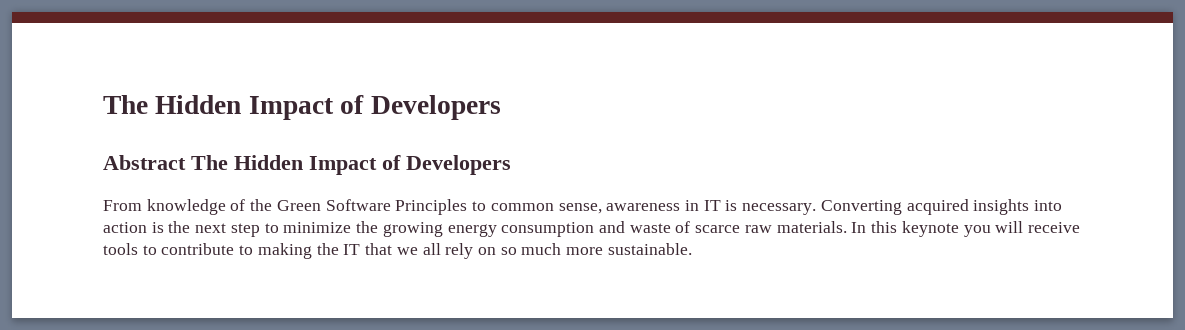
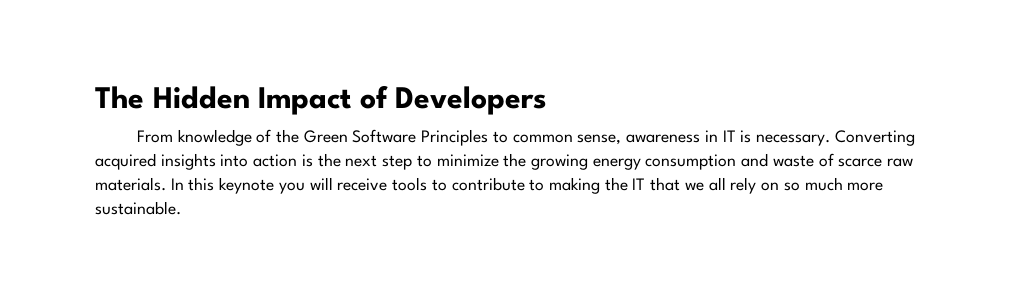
[103,95,501,120] [103,155,511,175] The Hidden Impact of Developers // Abstract The Hidden Impact of Developers -> [95,85,548,115] The Hidden Impact of Developers

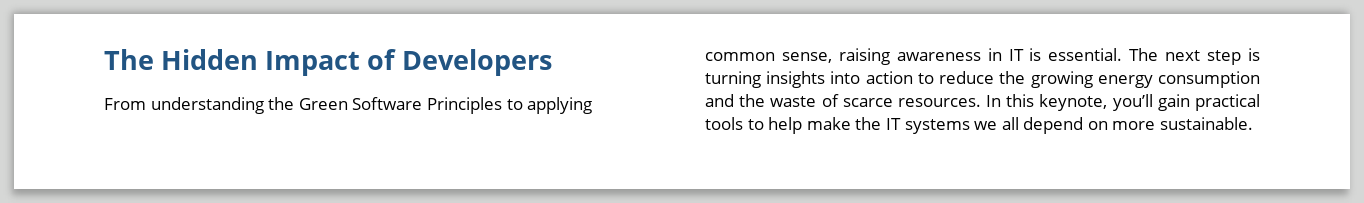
[177,129,272,146] knowledge of -> [150,97,264,114] understanding
(508, 137) none -> [527,97,593,114] applying
(622, 139) none -> [838,48,890,65] raising
[755,130,915,146] [95,153,499,170] necessary. Converting acquired insights into action is the next step to minimize -> [1048,48,1260,65] [705,71,995,88] essential. The next step is turning insights into action to reduce
(769, 160) none -> [739,94,766,107] the
[887,158,914,167] [95,177,600,194] raw materials. In this keynote you will receive tools to contribute to making -> [897,94,1260,111] [705,117,851,134] resources. In this keynote, you’ll gain practical tools to help make
[650,177,681,191] that -> [904,119,970,134] systems
[730,177,843,194] rely on so much -> [1023,117,1108,134] depend on

